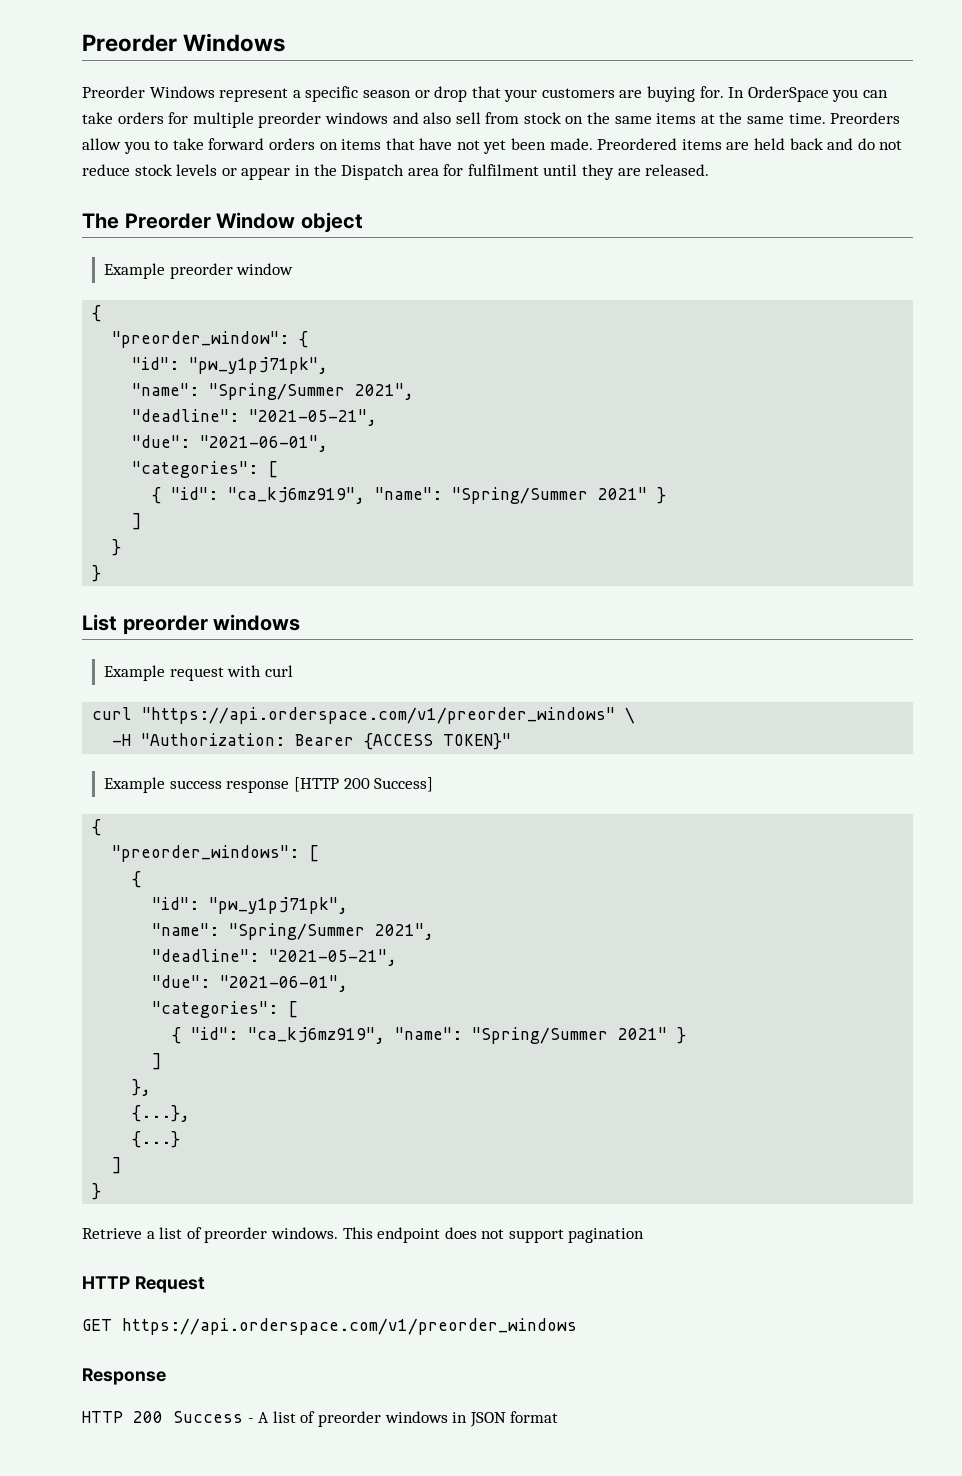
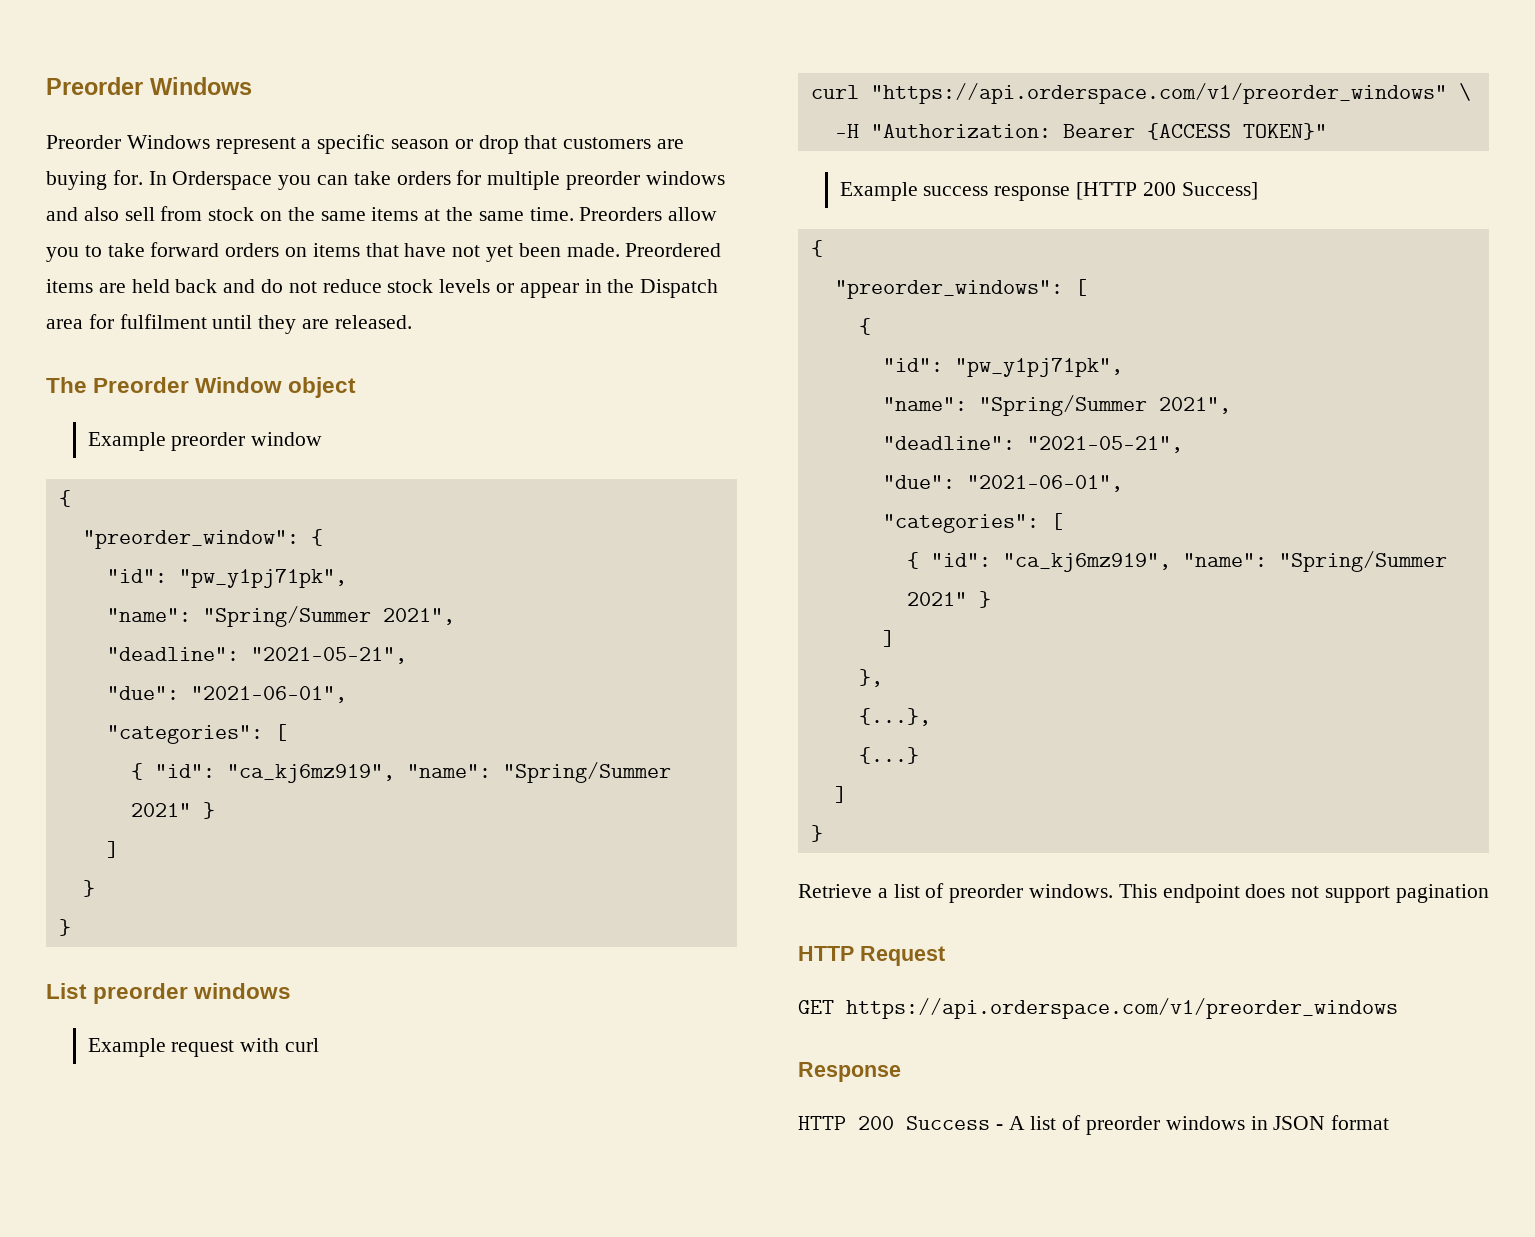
[504,89,538,102] your -> (558, 142) none
[747,86,829,102] OrderSpace -> [172,171,273,190] Orderspace

